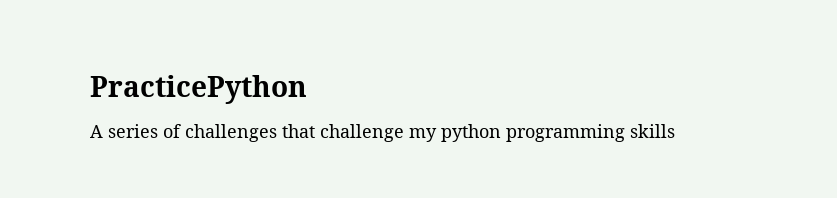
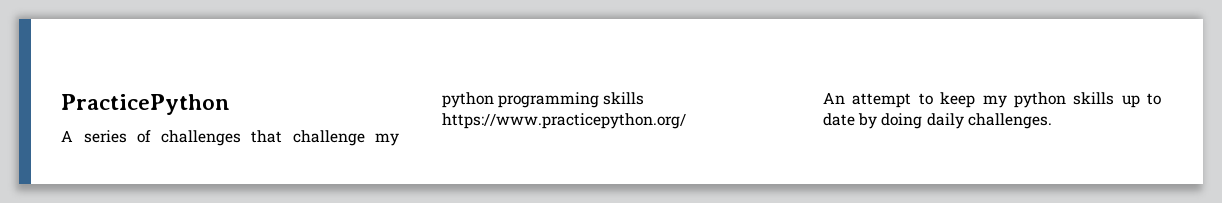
(675, 131) none -> [442,113,686,129] [823,92,1161,108] [823,113,1052,129] https://www.practicepython.org/ // An attempt to keep my python skills up to date by doing daily challenges.

